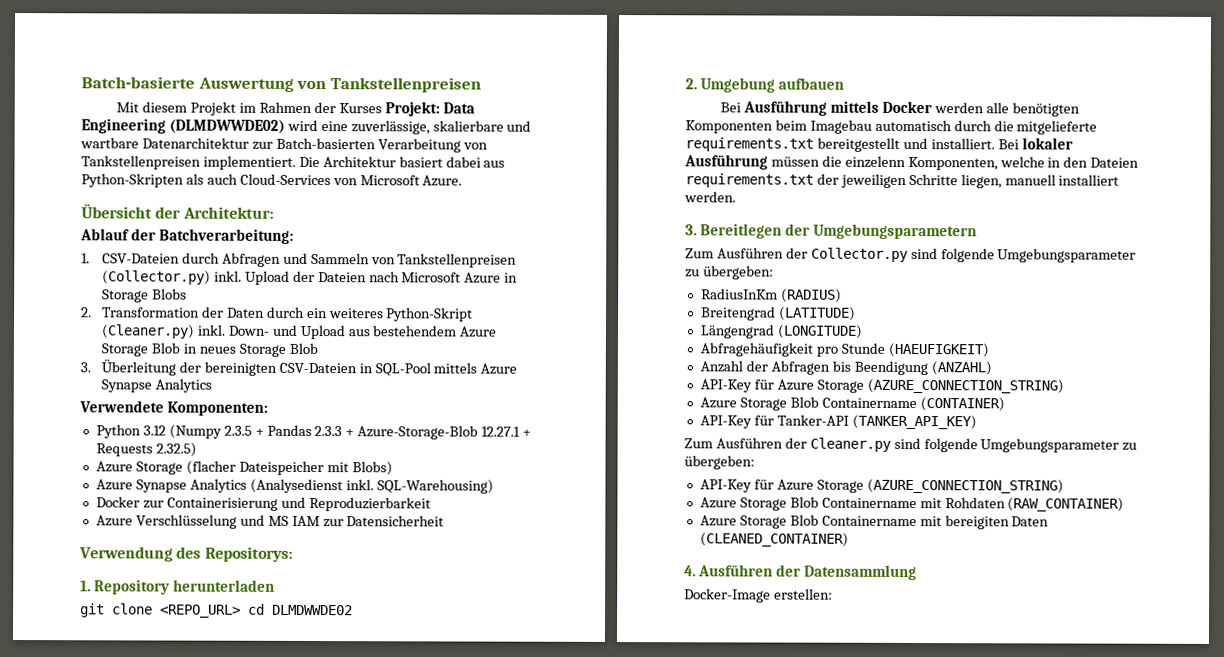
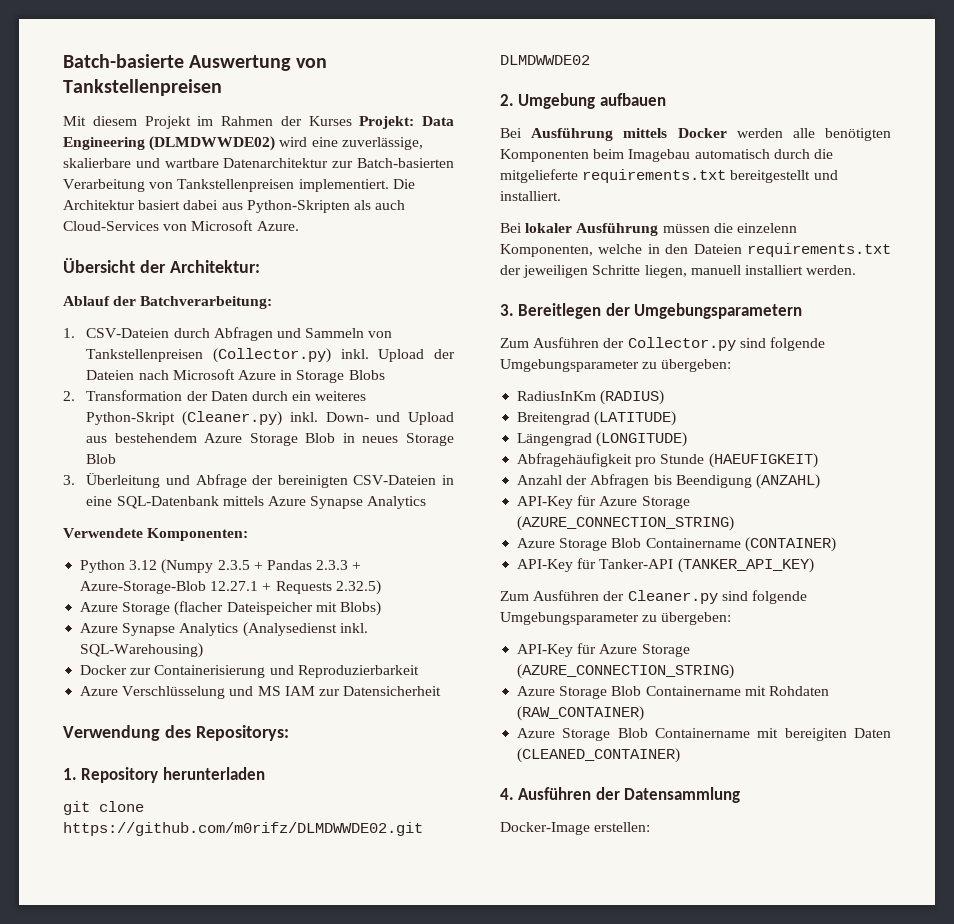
(176, 367) none -> [166,474,247,488] und Abfrage
[374,362,431,377] SQL-Pool -> [86,496,219,509] eine SQL-Datenbank
[160,603,265,618] <REPO_URL> cd -> [63,822,423,836] https://github.com/m0rifz/DLMDWWDE02.git
(995, 144) none -> (561, 196) //

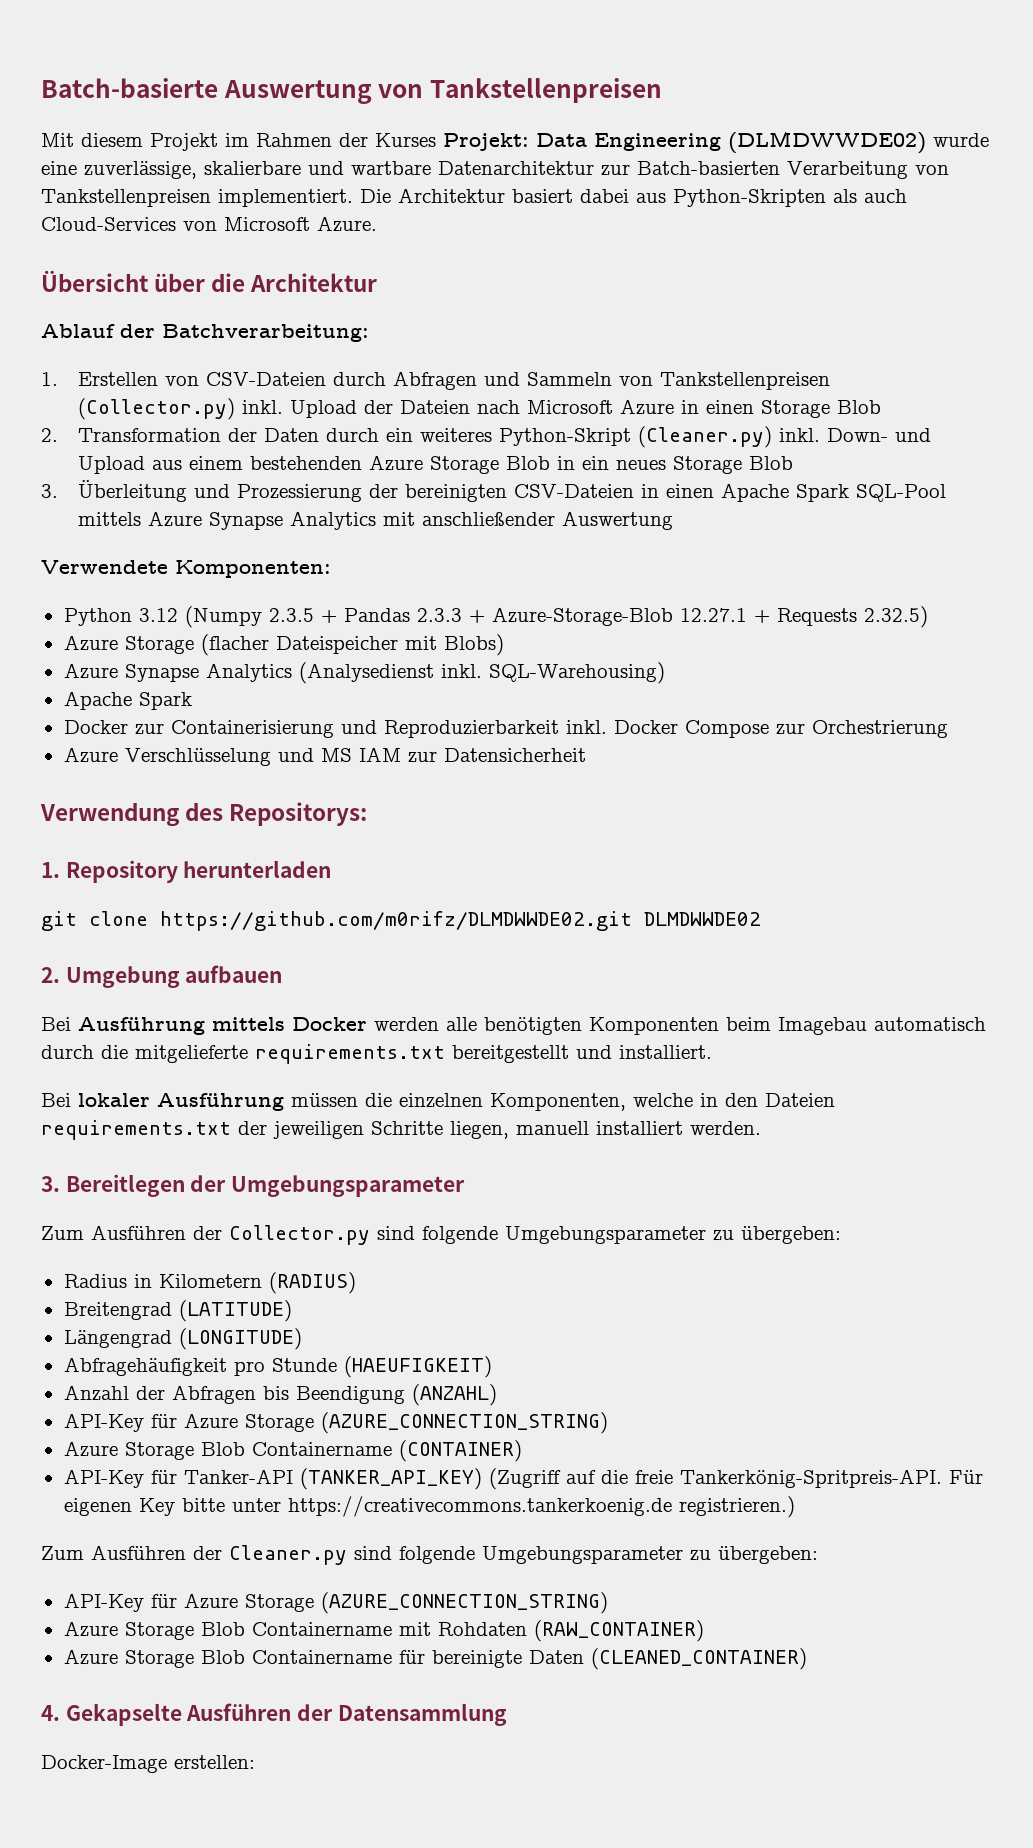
[279,137,308,147] wird -> [933,133,989,147] wurde
[139,260,260,273] der Architektur: -> [154,273,378,292] über die Architektur
(75, 333) none -> [78,372,200,386] Erstellen von
[296,370,385,383] Storage Blobs -> [706,400,882,418] einen Storage Blob
[114,433,197,443] bestehendem -> [189,456,363,470] einem bestehenden
(355, 438) none -> [582,456,610,470] ein
[195,474,247,488] Abfrage -> [237,484,363,502] Prozessierung
[86,496,219,509] eine SQL-Datenbank -> [666,483,947,502] einen Apache Spark SQL-Pool
(427, 502) none -> [383,511,674,530] mit anschließender Auswertung
(204, 650) none -> [63,691,192,710] // Apache Spark
(419, 671) none -> [565,720,948,738] inkl. Docker Compose zur Orchestrierung
[736,223,797,233] einzelenn -> [399,1093,483,1108] einzelnen
[634,303,803,319] Umgebungsparametern -> [231,1175,466,1197] Umgebungsparameter
[517,391,597,401] RadiusInKm -> [63,1274,262,1288] Radius in Kilometern
(814, 565) none -> [488,1468,983,1490] [63,1496,795,1518] (Zugriff auf die freie Tankerkönig-Spritpreis-API. Für eigenen Key bitte unter https://creativecommons.tankerkoenig.de registrieren.)
[757,728,847,741] mit bereigiten -> [398,1650,522,1668] für bereinigte
(514, 794) none -> [65,1703,182,1726] Gekapselte

